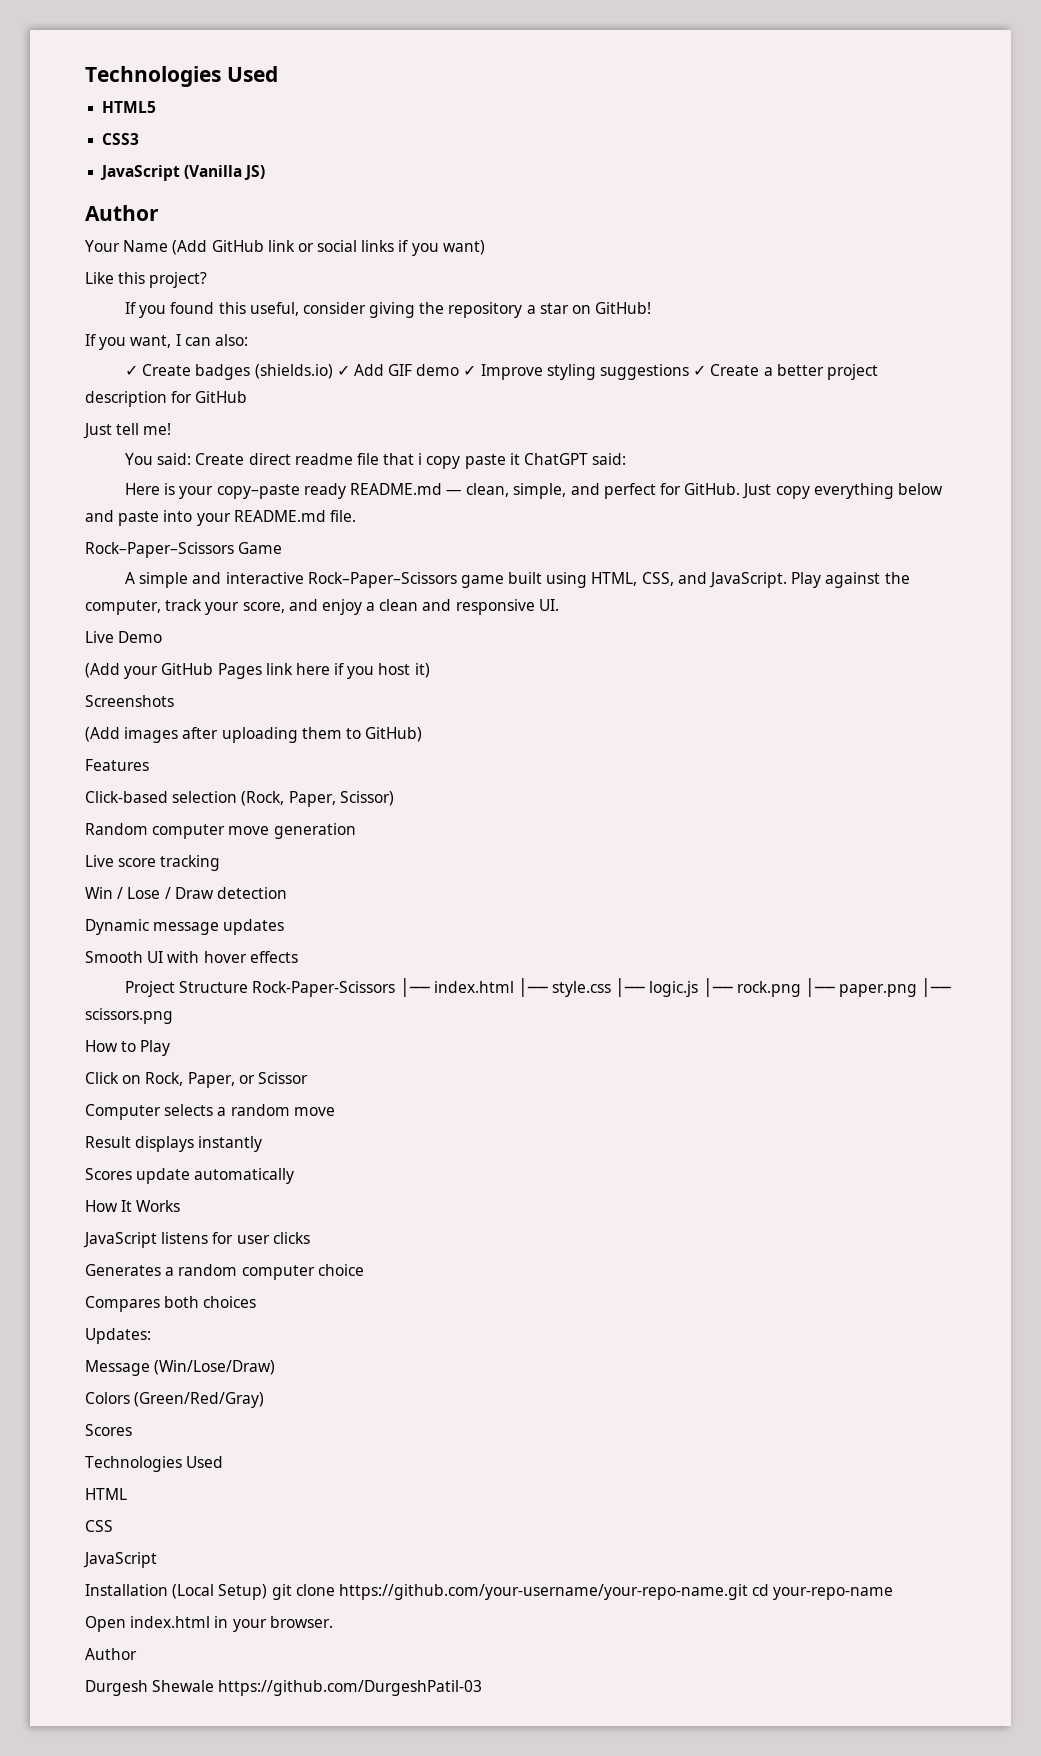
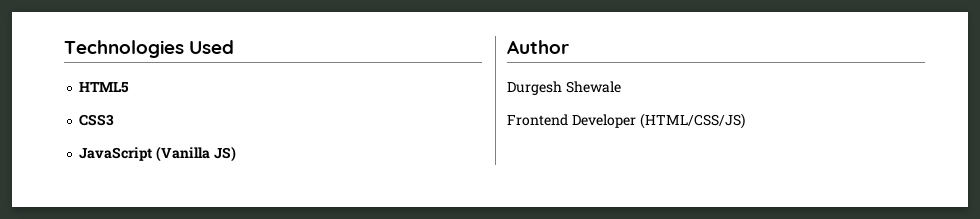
[85,240,485,256] [85,272,208,288] [124,302,652,318] [85,334,248,350] [124,364,878,380] [85,391,248,407] [83,423,172,439] [124,453,627,469] [124,483,943,499] [85,510,356,526] [85,542,283,558] [124,572,910,588] [85,599,559,615] [85,631,163,643] [85,663,430,679] [85,695,174,707] [85,727,423,743] [85,759,149,771] [85,791,394,807] [85,823,356,839] [85,855,221,871] [85,887,287,899] [85,919,285,935] [85,951,298,963] [124,977,952,997] [85,1008,173,1024] [85,1040,171,1056] [85,1072,308,1088] [85,1104,335,1120] [85,1136,263,1152] [85,1168,295,1184] [85,1200,181,1212] [83,1232,310,1248] [85,1264,364,1280] [85,1296,257,1312] [85,1328,151,1344] [85,1360,276,1376] [85,1392,265,1408] [85,1424,132,1436] [85,1456,224,1472] [85,1488,127,1500] [85,1520,113,1532] [83,1552,157,1568] [85,1584,894,1600] [85,1616,333,1632] [85,1648,137,1660] // Your Name (Add GitHub link or social links if you want) // Like this project? // If you found this useful, consider giving the repository a star on GitHub! // If you want, I can also: // ✓ Create badges (shields.io) ✓ Add GIF demo ✓ Improve styling suggestions ✓ Create a better project description for GitHub // Just tell me! // You said: Create direct readme file that i copy paste it ChatGPT said: // Here is your copy–paste ready README.md — clean, simple, and perfect for GitHub. Just copy everything below and paste into your README.md file. // Rock–Paper–Scissors Game // A simple and interactive Rock–Paper–Scissors game built using HTML, CSS, and JavaScript. Play against the computer, track your score, and enjoy a clean and responsive UI. // Live Demo // (Add your GitHub Pages link here if you host it) // Screenshots // (Add images after uploading them to GitHub) // Features // Click-based selection (Rock, Paper, Scissor) // Random computer move generation // Live score tracking // Win / Lose / Draw detection // Dynamic message updates // Smooth UI with hover effects // Project Structure Rock-Paper-Scissors │── index.html │── style.css │── logic.js │── rock.png │── paper.png │── scissors.png // How to Play // Click on Rock, Paper, or Scissor // Computer selects a random move // Result displays instantly // Scores update automatically // How It Works // JavaScript listens for user clicks // Generates a random computer choice // Compares both choices // Updates: // Message (Win/Lose/Draw) // Colors (Green/Red/Gray) // Scores // Technologies Used // HTML // CSS // JavaScript // Installation (Local Setup) git clone https://github.com/your-username/your-repo-name.git cd your-repo-name // Open index.html in your browser. // Author -> (569, 47) none
[218,1680,483,1696] https://github.com/DurgeshPatil-03 -> [507,113,745,129] // Frontend Developer (HTML/CSS/JS)

